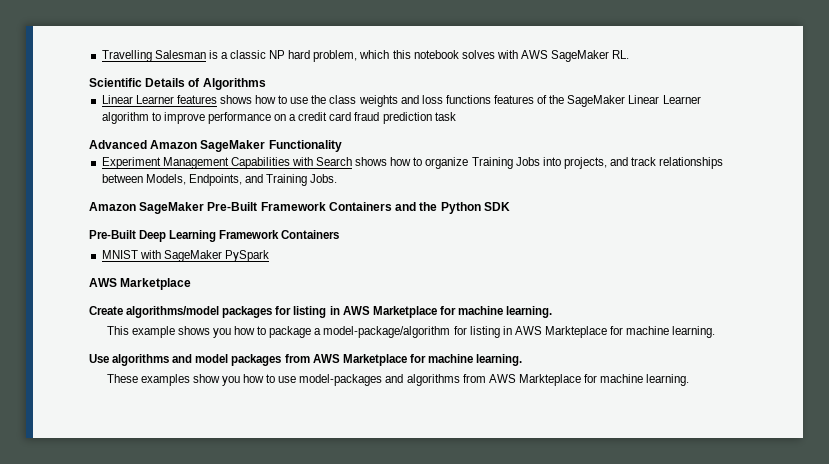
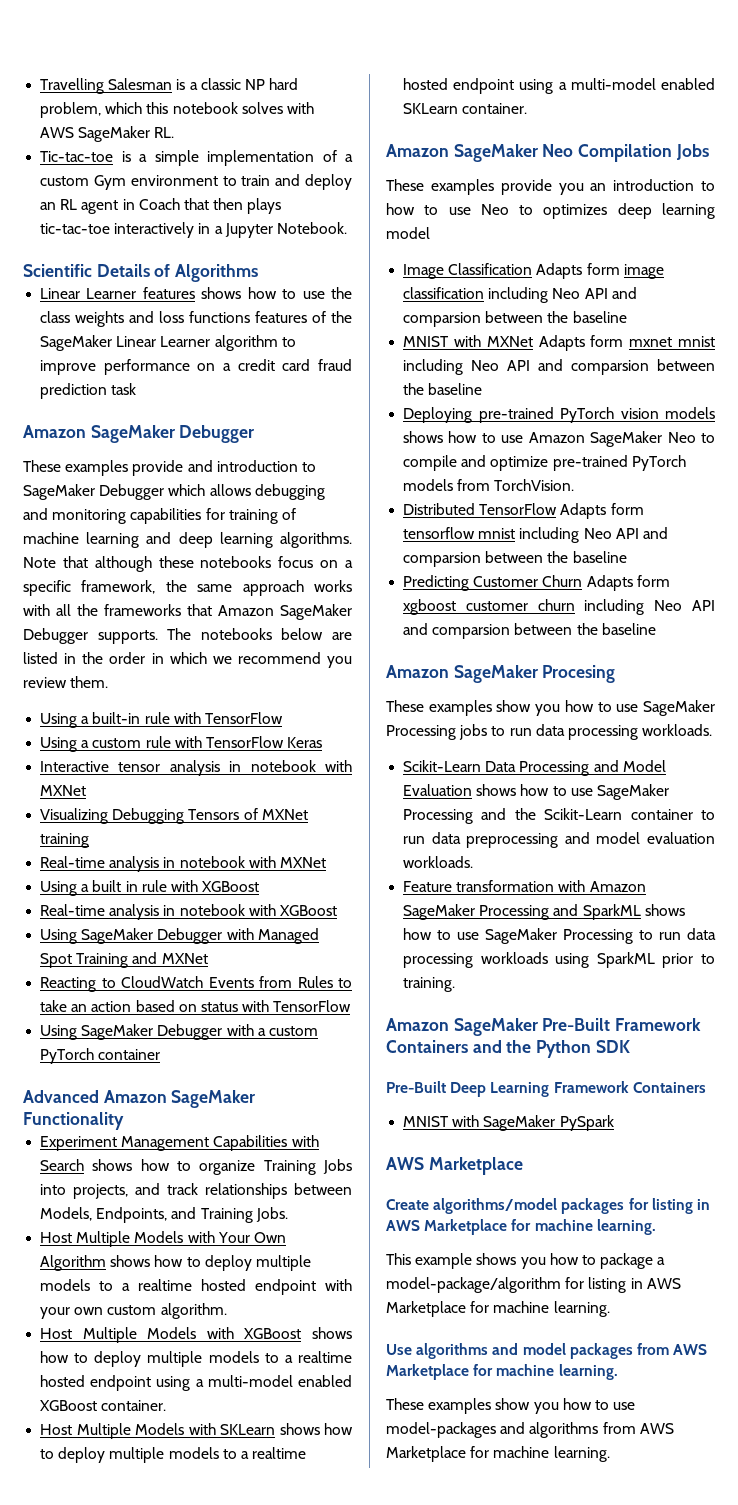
(630, 54) none -> [40,150,353,166] [40,174,352,190] [40,198,282,214] [40,222,347,238] // Tic-tac-toe is a simple implementation of a custom Gym environment to train and deploy an RL agent in Coach that then plays tic-tac-toe interactively in a Jupyter Notebook.
(456, 116) none -> [23,425,255,443] [23,460,316,476] [23,484,325,500] [23,508,296,524] [23,532,352,548] [23,556,353,572] [23,580,352,596] [23,604,352,620] [23,628,352,644] [23,652,352,668] [23,676,109,688] [40,712,283,728] [40,736,323,752] [40,760,352,776] [40,785,87,796] [40,808,308,824] [40,833,90,848] [40,856,326,872] [40,880,260,896] [40,904,337,920] [40,928,319,944] [40,952,208,968] [40,976,352,992] [40,1000,352,1012] [40,1024,318,1040] [40,1048,161,1064] // Amazon SageMaker Debugger // These examples provide and introduction to SageMaker Debugger which allows debugging and monitoring capabilities for training of machine learning and deep learning algorithms. Note that although these notebooks focus on a specific framework, the same approach works with all the frameworks that Amazon SageMaker Debugger supports. The notebooks below are listed in the order in which we recommend you review them. // Using a built-in rule with TensorFlow // Using a custom rule with TensorFlow Keras // Interactive tensor analysis in notebook with MXNet // Visualizing Debugging Tensors of MXNet training // Real-time analysis in notebook with MXNet // Using a built in rule with XGBoost // Real-time analysis in notebook with XGBoost // Using SageMaker Debugger with Managed Spot Training and MXNet // Reacting to CloudWatch Events from Rules to take an action based on status with TensorFlow // Using SageMaker Debugger with a custom PyTorch container
(338, 178) none -> [40,1231,286,1247] [40,1255,311,1271] [40,1279,352,1295] [40,1303,227,1319] [40,1327,352,1343] [40,1351,352,1367] [40,1375,352,1391] [40,1400,167,1411] [40,1423,353,1439] [40,1447,307,1463] [403,78,715,94] [403,103,528,114] [386,144,709,162] [386,179,715,195] [386,203,715,219] [386,227,430,239] [403,263,664,279] [403,287,637,303] [403,311,627,327] [403,335,715,351] [403,359,715,375] [403,383,483,395] [403,407,715,423] [403,431,715,447] [403,455,686,471] [403,479,575,491] [403,503,644,519] [403,527,668,543] [403,551,627,567] [403,575,670,591] [403,599,715,615] [403,623,656,639] [386,665,616,683] [386,700,715,716] [386,724,713,740] [403,760,666,776] [403,784,669,800] [403,808,715,824] [403,832,715,848] [403,856,474,868] [403,880,646,892] [403,904,685,920] [403,928,716,944] [403,952,715,968] [403,977,456,992] // Host Multiple Models with Your Own Algorithm shows how to deploy multiple models to a realtime hosted endpoint with your own custom algorithm. // Host Multiple Models with XGBoost shows how to deploy multiple models to a realtime hosted endpoint using a multi-model enabled XGBoost container. // Host Multiple Models with SKLearn shows how to deploy multiple models to a realtime hosted endpoint using a multi-model enabled SKLearn container. // Amazon SageMaker Neo Compilation Jobs // These examples provide you an introduction to how to use Neo to optimizes deep learning model // Image Classification Adapts form image classification including Neo API and comparsion between the baseline // MNIST with MXNet Adapts form mxnet mnist including Neo API and comparsion between the baseline // Deploying pre-trained PyTorch vision models shows how to use Amazon SageMaker Neo to compile and optimize pre-trained PyTorch models from TorchVision. // Distributed TensorFlow Adapts form tensorflow mnist including Neo API and comparsion between the baseline // Predicting Customer Churn Adapts form xgboost customer churn including Neo API and comparsion between the baseline // Amazon SageMaker Procesing // These examples show you how to use SageMaker Processing jobs to run data processing workloads. // Scikit-Learn Data Processing and Model Evaluation shows how to use SageMaker Processing and the Scikit-Learn container to run data preprocessing and model evaluation workloads. // Feature transformation with Amazon SageMaker Processing and SparkML shows how to use SageMaker Processing to run data processing workloads using SparkML prior to training.
[544,326,607,338] Markteplace -> [386,1301,466,1317] Marketplace
[518,374,581,386] Markteplace -> [386,1446,466,1462] Marketplace

